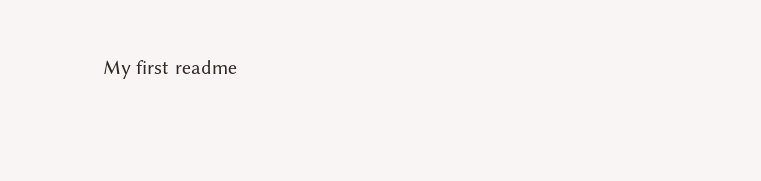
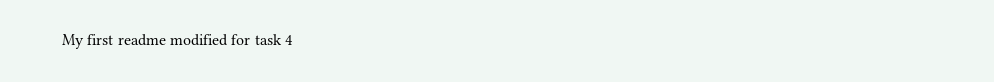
(237, 67) none -> [169,34,293,46] modified for task 4

